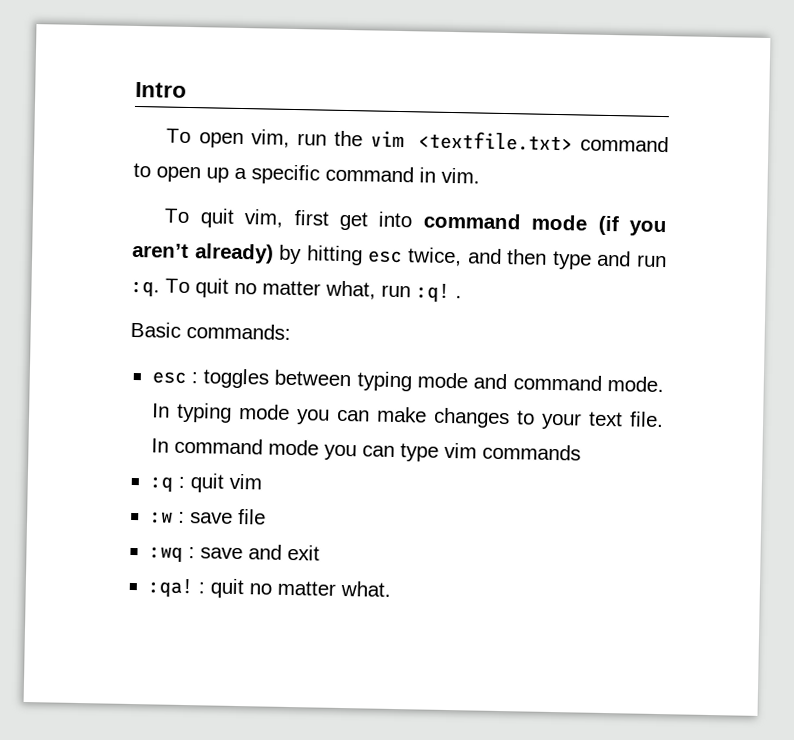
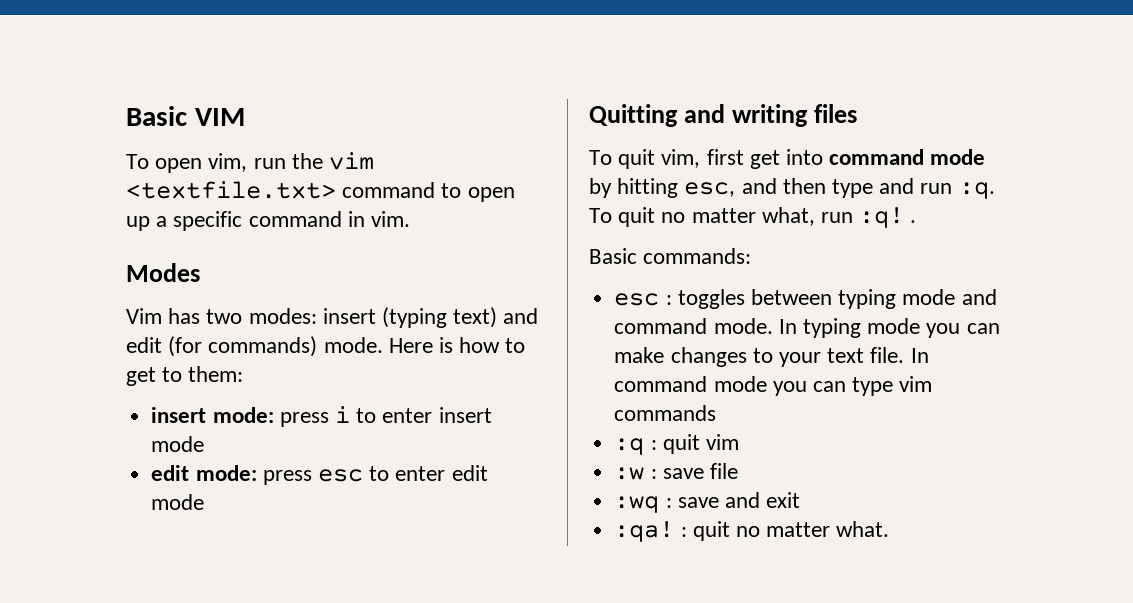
[135,81,187,98] Intro -> [126,106,245,126] Basic VIM
(480, 175) none -> [126,263,200,282] [126,307,539,328] [126,336,526,357] [126,366,244,386] [151,406,492,427] [151,436,205,452] [151,465,488,485] [151,494,205,510] [589,104,858,127] // Modes // Vim has two modes: insert (typing text) and edit (for commands) mode. Here is how to get to them: // insert mode: press i to enter insert mode // edit mode: press esc to enter edit mode // Quitting and writing files
[597,215,667,237] [132,242,462,267] (if you aren’t already) by hitting esc twice, -> [589,178,736,198] by hitting esc,

